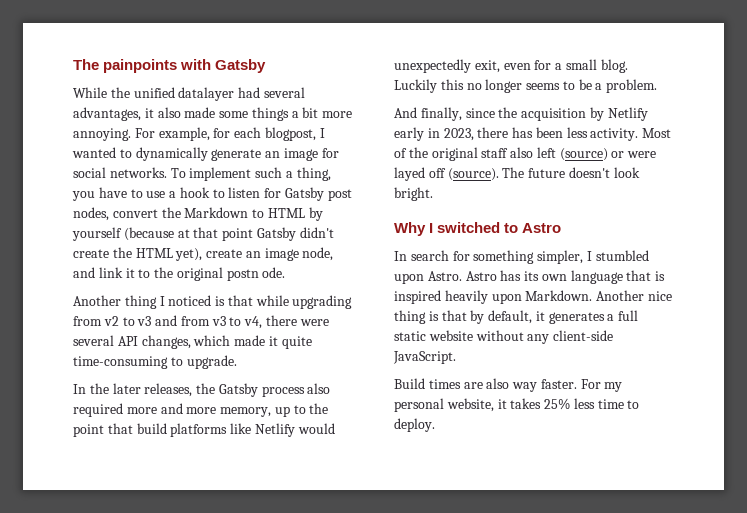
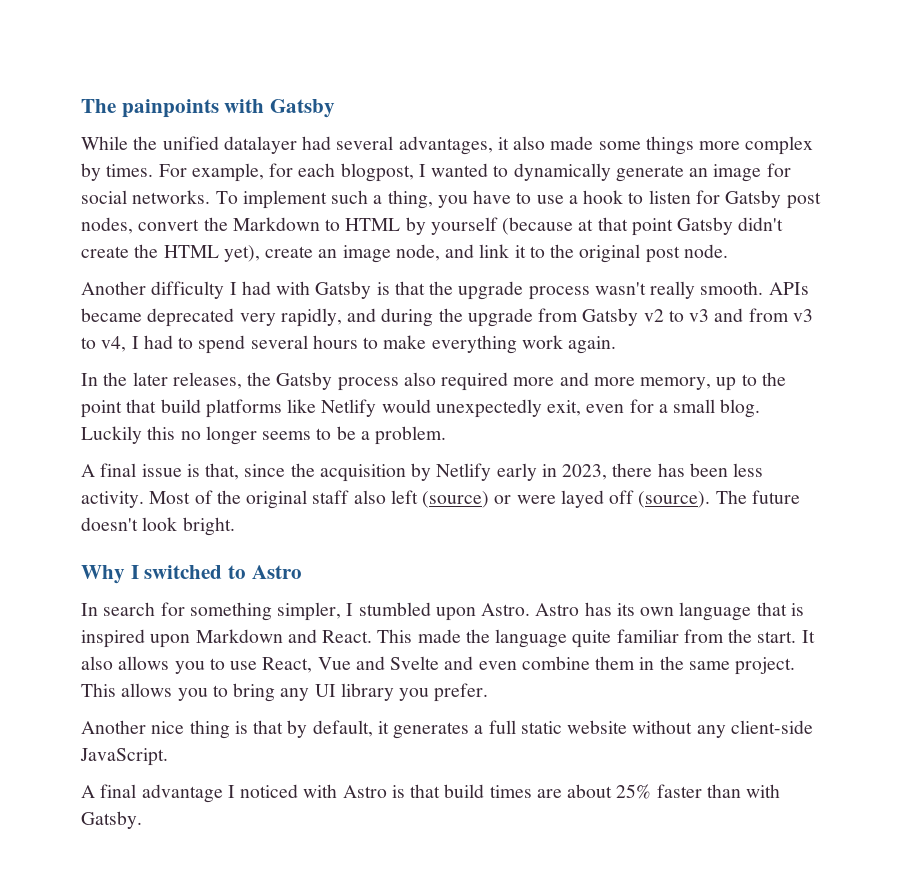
[291,107,353,118] [73,128,131,141] a bit more annoying. -> [699,136,814,155] [81,163,154,181] more complex by times.
[226,267,286,281] [73,295,353,309] [73,316,102,326] postn ode. // Another thing I noticed is that while upgrading from -> [645,244,728,263] [81,281,809,300] [81,308,639,327] post node. // Another difficulty I had with Gatsby is that the upgrade process wasn't really smooth. APIs became deprecated very rapidly, and during the upgrade from Gatsby
[266,315,329,326] [73,335,312,349] [73,355,237,369] there were several API changes, which made it quite time-consuming to upgrade. -> [131,335,617,354] I had to spend several hours to make everything work again.
[394,107,462,121] And finally, -> [81,463,240,480] A final issue is that,
[444,290,593,304] heavily upon Markdown. -> [150,629,815,648] [81,656,796,675] [81,683,489,702] upon Markdown and React. This made the language quite familiar from the start. It also allows you to use React, Vue and Svelte and even combine them in the same project. This allows you to bring any UI library you prefer. //
[394,378,623,392] [394,398,640,412] [394,418,435,432] Build times are also way faster. For my personal website, it takes 25% less time to deploy. -> [81,784,781,803] [81,811,142,829] A final advantage I noticed with Astro is that build times are about 25% faster than with Gatsby.

